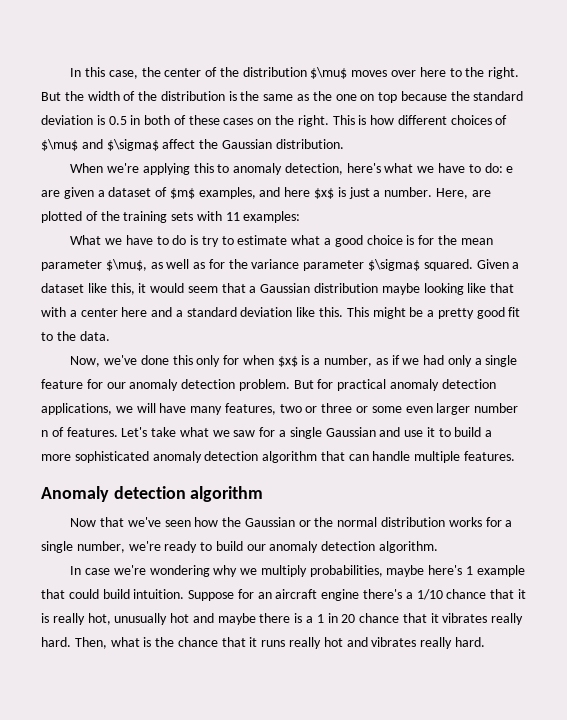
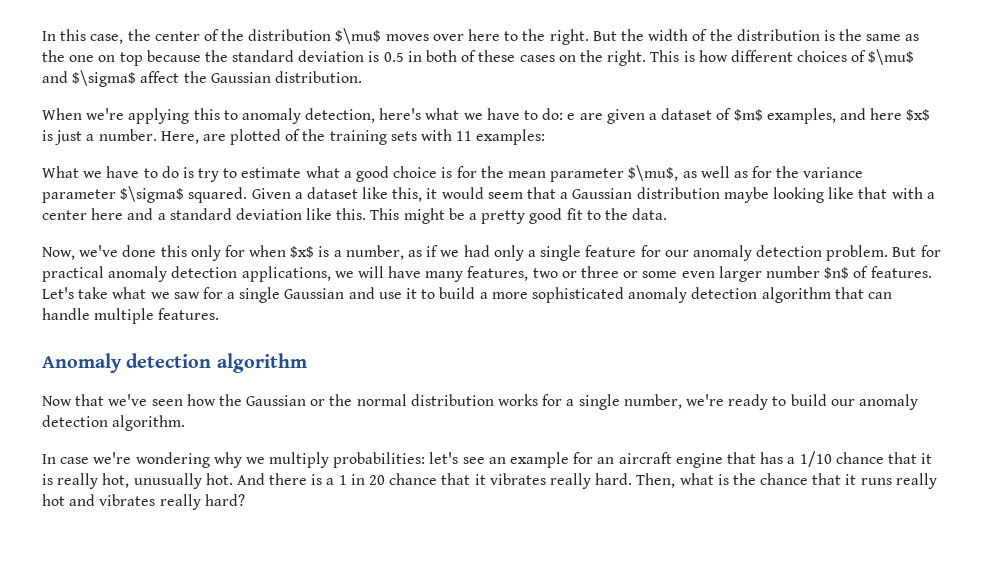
[41,430,48,437] n -> [824,267,850,279] $n$
[309,565,525,577] [41,589,235,601] probabilities, maybe here's 1 example that could build intuition. Suppose -> [333,452,570,468] probabilities: let's see an example
[363,589,403,599] there's -> [726,452,784,464] that has
[170,613,256,625] hot and maybe -> [205,473,265,485] hot. And
[454,637,485,647] hard. -> [204,494,245,506] hard?

